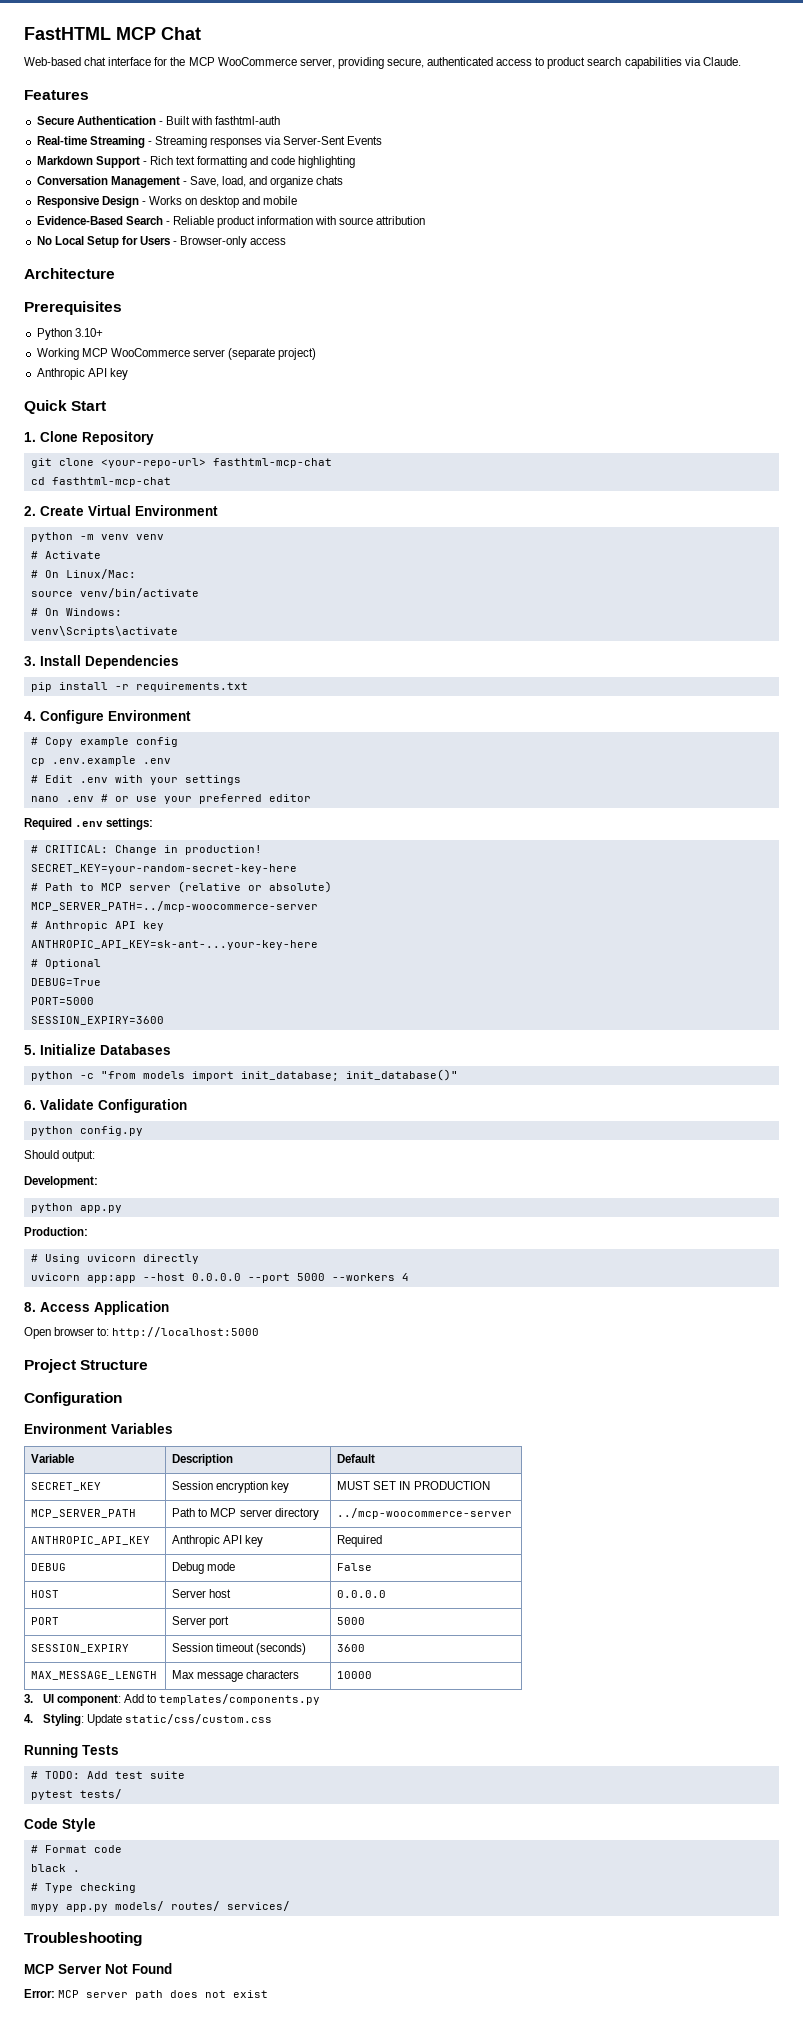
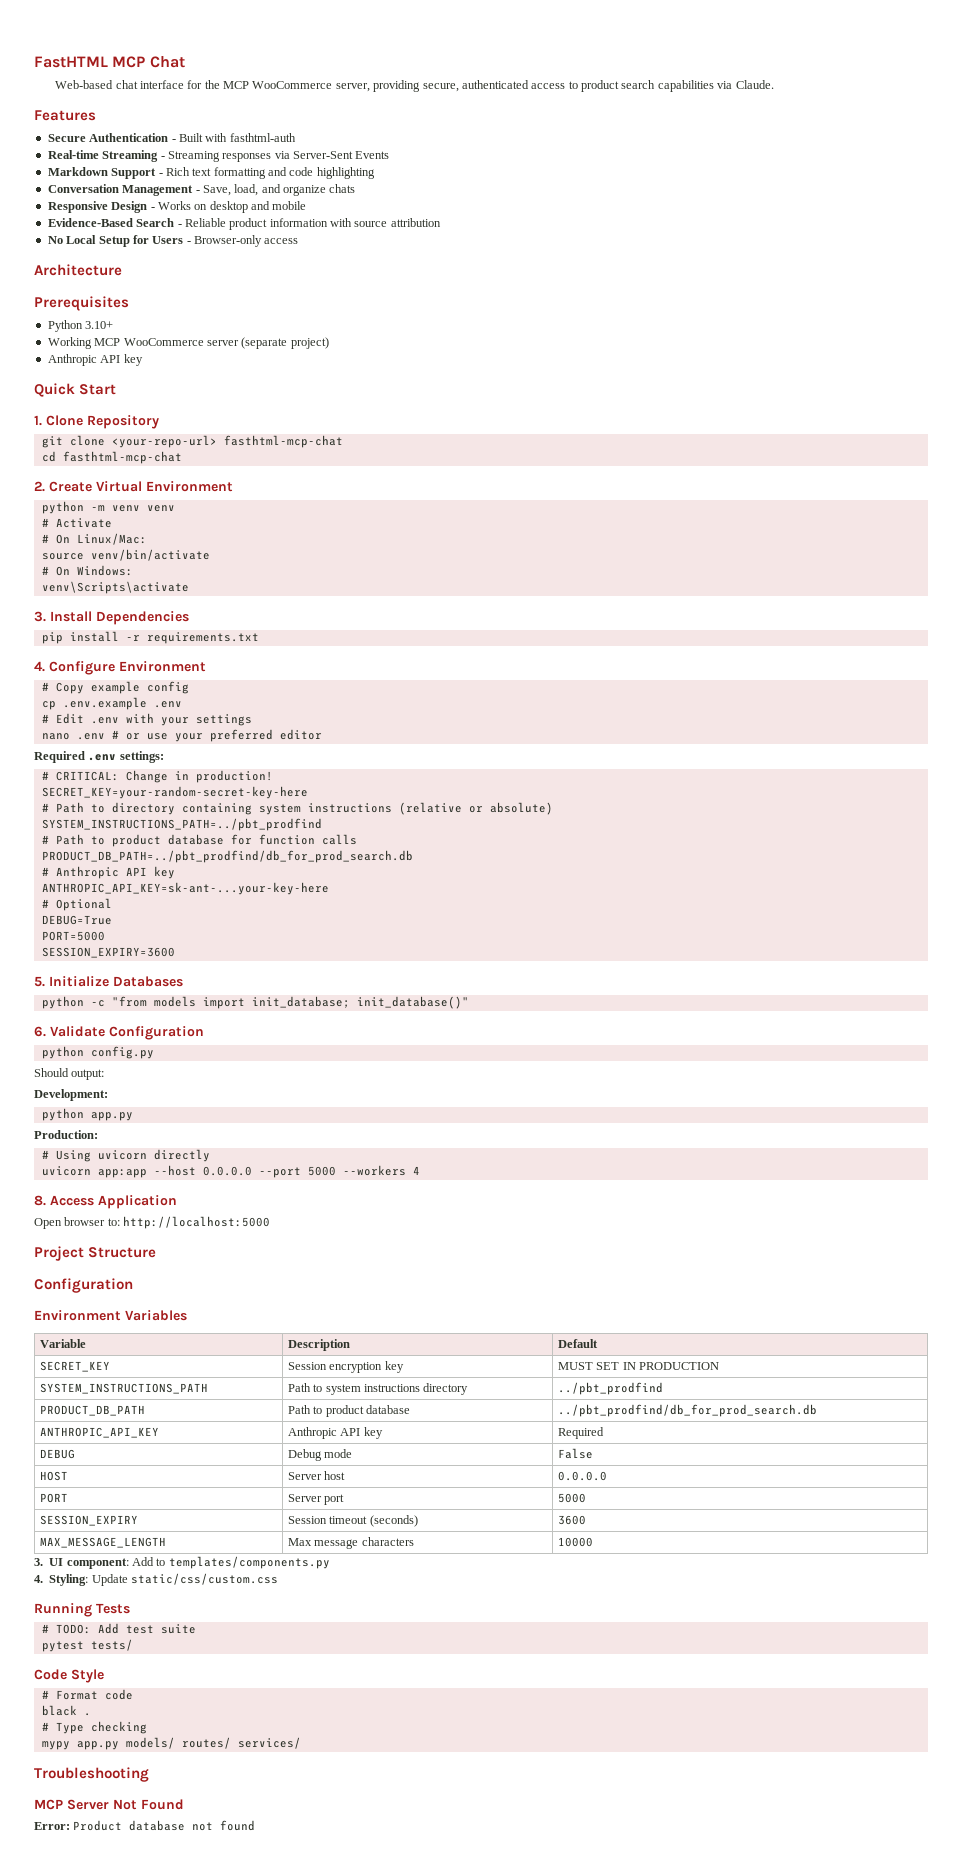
[100,883,171,891] MCP server -> [111,802,392,815] directory containing system instructions
[30,901,318,912] MCP_SERVER_PATH=../mcp-woocommerce-server -> [41,818,322,831] [41,834,357,847] [41,850,413,863] SYSTEM_INSTRUCTIONS_PATH=../pbt_prodfind // # Path to product database for function calls // PRODUCT_DB_PATH=../pbt_prodfind/db_for_prod_search.db
[31,1509,137,1518] [172,1508,272,1517] MCP_SERVER_PATH | Path to MCP server -> [39,1383,208,1394] [287,1383,421,1395] SYSTEM_INSTRUCTIONS_PATH | Path to system instructions
[337,1508,513,1519] ../mcp-woocommerce-server -> [557,1382,663,1395] [39,1405,145,1416] [287,1405,411,1417] [557,1404,817,1417] ../pbt_prodfind // PRODUCT_DB_PATH | Path to product database | ../pbt_prodfind/db_for_prod_search.db
[58,1990,269,2000] MCP server path does not exist -> [73,1820,256,1831] Product database not found

